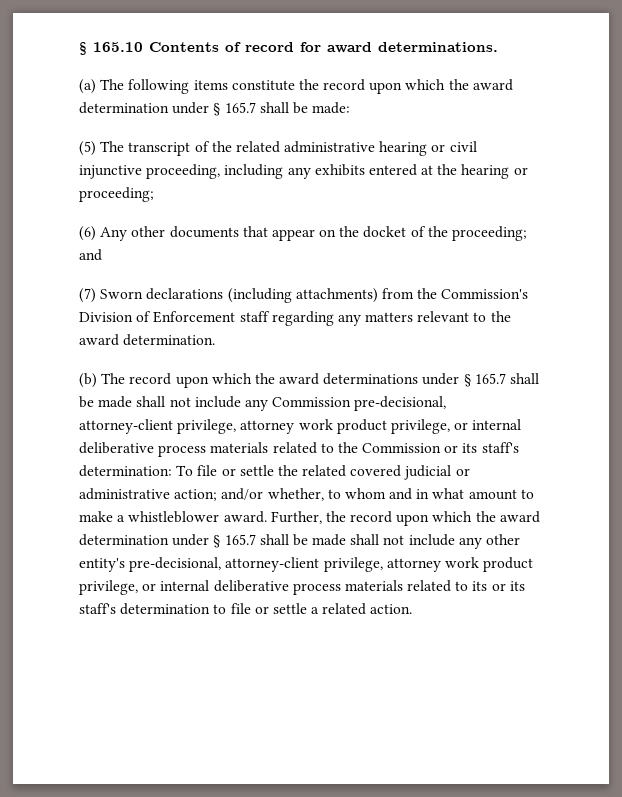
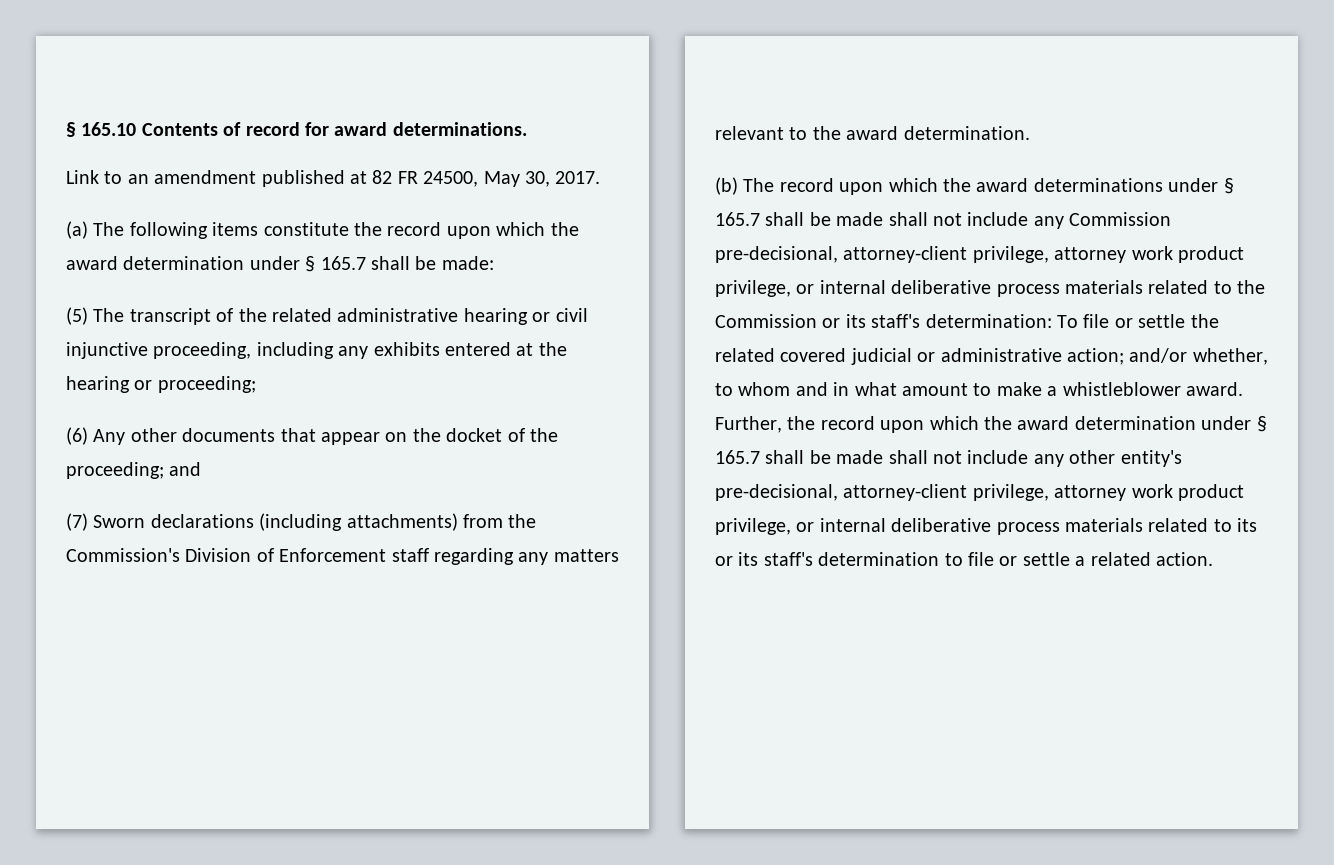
(498, 47) none -> [66,170,601,187] // Link to an amendment published at 82 FR 24500, May 30, 2017.

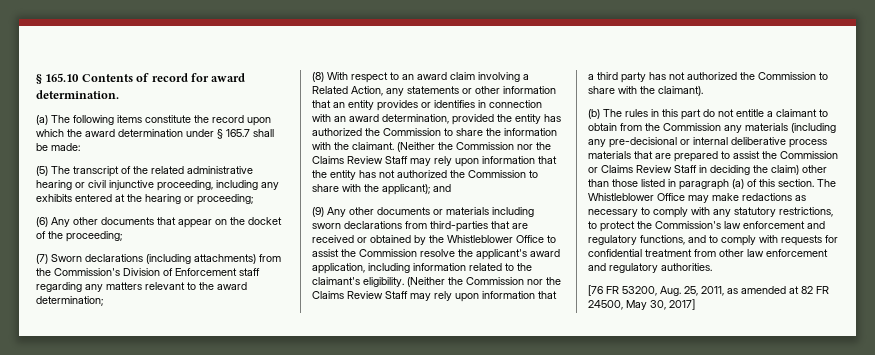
[392,122,527,136] [66,170,601,187] determinations. // Link to an amendment published at 82 FR 24500, May 30, 2017. -> [36,90,119,99] determination.
[169,462,202,476] and -> (122, 236) none
[903,126,1030,140] [715,177,1234,195] [715,212,1172,229] [715,246,1244,263] [715,280,1266,297] [715,314,1219,328] [715,348,1268,365] [715,382,1243,396] [715,416,1267,433] [715,450,1182,467] [715,484,1244,501] [715,518,1258,535] [715,552,1213,566] determination. // (b) The record upon which the award determinations under § 165.7 shall be made shall not include any Commission pre-decisional, attorney-client privilege, attorney work product privilege, or internal deliberative process materials related to the Commission or its staff's determination: To file or settle the related covered judicial or administrative action; and/or whether, to whom and in what amount to make a whistleblower award. Further, the record upon which the award determination under § 165.7 shall be made shall not include any other entity's pre-decisional, attorney-client privilege, attorney work product privilege, or internal deliberative process materials related to its or its staff's determination to file or settle a related action. -> [36,296,103,306] [312,72,529,83] [312,86,556,96] [312,100,542,111] [312,114,561,125] [312,128,557,136] [312,142,551,152] [312,156,557,167] [312,170,538,180] [312,184,451,195] [312,207,534,217] [312,221,528,232] [312,235,556,245] [312,249,560,260] [312,263,532,274] [312,277,561,287] [312,291,557,302] [588,72,828,83] [588,86,703,96] [588,109,828,120] [588,123,836,133] [588,137,827,148] [588,151,838,162] [588,165,827,175] [588,179,836,190] [588,193,806,203] [588,207,833,218] [588,221,825,232] [588,235,838,246] [588,249,828,257] [588,263,712,273] [588,285,829,296] [588,299,695,310] determination; // (8) With respect to an award claim involving a Related Action, any statements or other information that an entity provides or identifies in connection with an award determination, provided the entity has authorized the Commission to share the information with the claimant. (Neither the Commission nor the Claims Review Staff may rely upon information that the entity has not authorized the Commission to share with the applicant); and // (9) Any other documents or materials including sworn declarations from third-parties that are received or obtained by the Whistleblower Office to assist the Commission resolve the applicant's award application, including information related to the claimant's eligibility. (Neither the Commission nor the Claims Review Staff may rely upon information that a third party has not authorized the Commission to share with the claimant). // (b) The rules in this part do not entitle a claimant to obtain from the Commission any materials (including any pre-decisional or internal deliberative process materials that are prepared to assist the Commission or Claims Review Staff in deciding the claim) other than those listed in paragraph (a) of this section. The Whistleblower Office may make redactions as necessary to comply with any statutory restrictions, to protect the Commission's law enforcement and regulatory functions, and to comply with requests for confidential treatment from other law enforcement and regulatory authorities. // [76 FR 53200, Aug. 25, 2011, as amended at 82 FR 24500, May 30, 2017]

